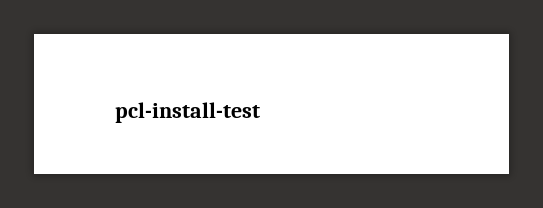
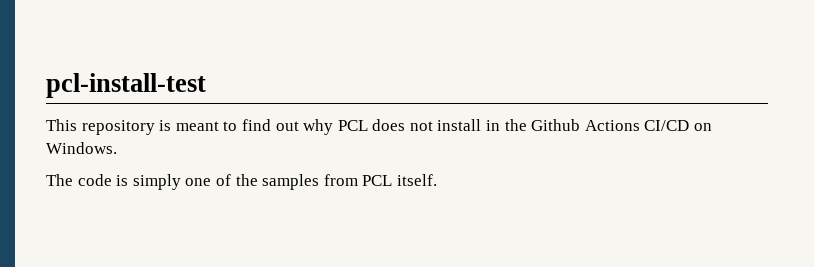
(260, 112) none -> [46,119,713,135] [46,142,117,154] [46,174,437,190] // This repository is meant to find out why PCL does not install in the Github Actions CI/CD on Windows. // The code is simply one of the samples from PCL itself.

